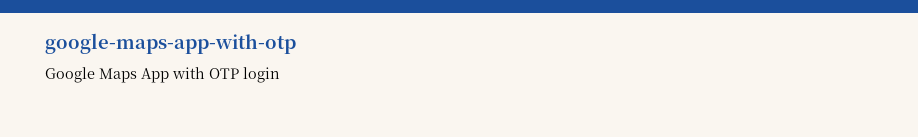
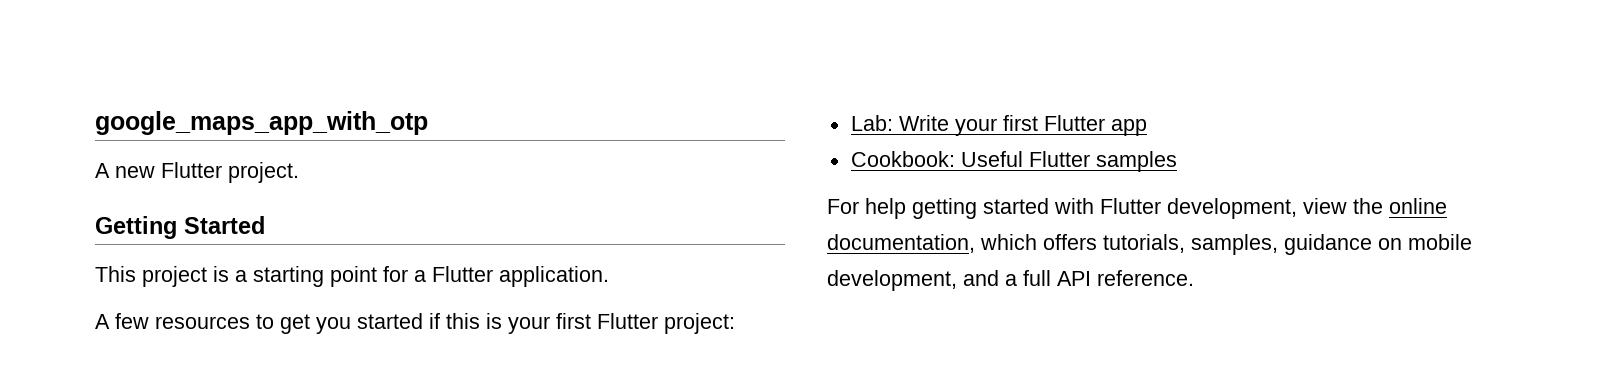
[45,33,296,54] [45,67,280,83] google-maps-app-with-otp // Google Maps App with OTP login -> [95,111,428,135] [95,162,299,183] [95,216,265,239] [95,266,609,287] [95,313,735,334] [850,115,1147,136] [850,151,1177,172] [827,198,1447,219] [827,234,1472,255] [827,270,1194,291] google_maps_app_with_otp // A new Flutter project. // Getting Started // This project is a starting point for a Flutter application. // A few resources to get you started if this is your first Flutter project: // Lab: Write your first Flutter app // Cookbook: Useful Flutter samples // For help getting started with Flutter development, view the online documentation, which offers tutorials, samples, guidance on mobile development, and a full API reference.

